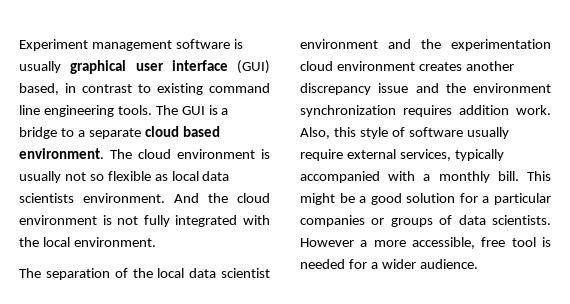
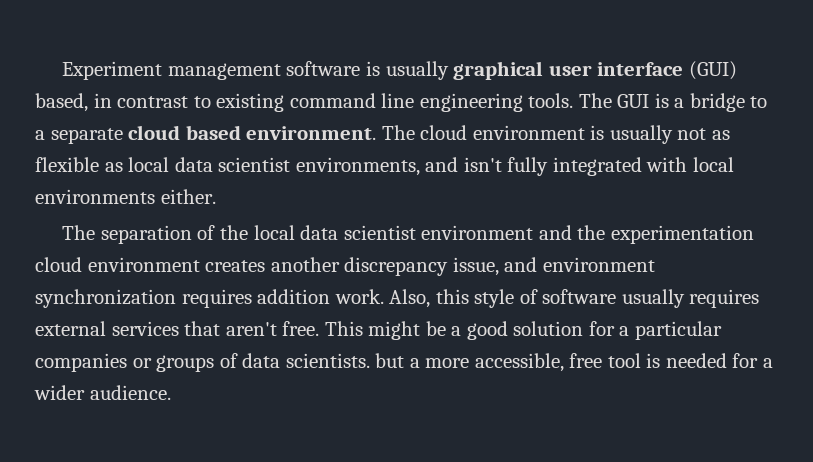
[89,174,104,181] so -> [711,130,730,140] as
[19,193,270,203] [19,215,270,227] [19,237,156,247] scientists environment. And the cloud environment is not fully integrated with the local environment. -> [218,157,734,176] [35,189,216,204] scientist environments, and isn't fully integrated with local environments either.
[378,83,466,93] issue and the -> [452,257,538,276] issue, and
[300,149,504,161] [300,171,519,183] require external services, typically accompanied with a monthly bill. -> [689,289,760,308] [35,321,320,336] requires external services that aren't free.
[300,238,354,247] However -> [375,353,405,368] but

